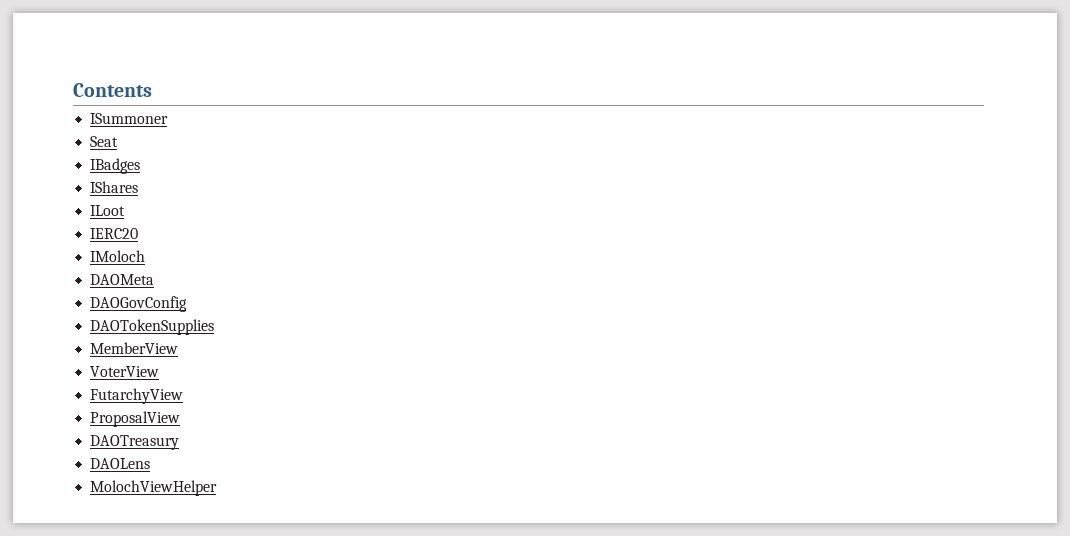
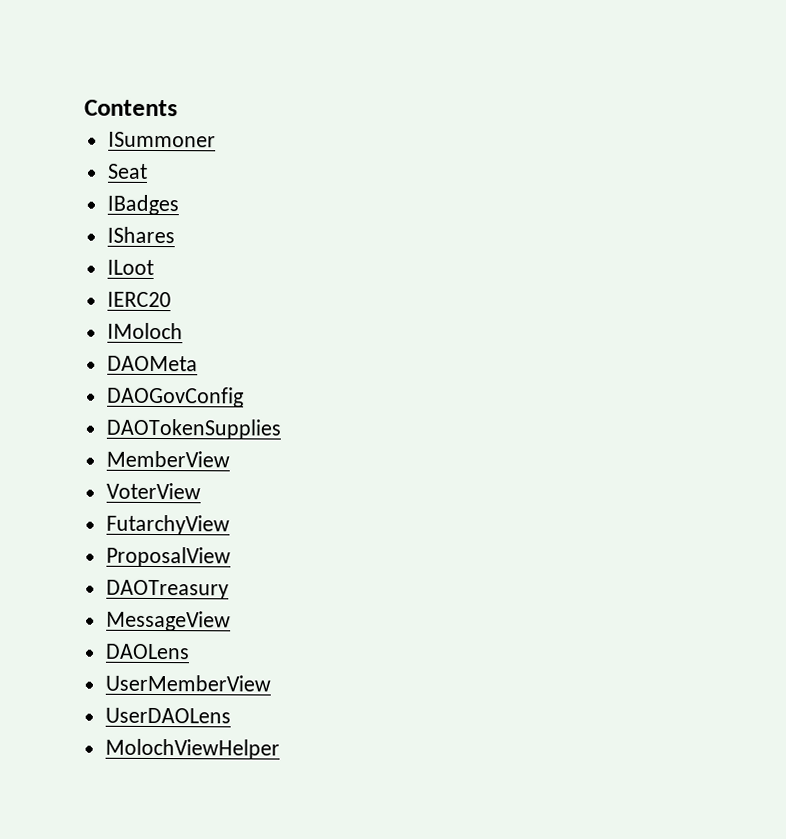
(180, 442) none -> [105,610,231,632] // MessageView
(151, 463) none -> [104,674,271,692] [104,707,231,724] // UserMemberView // UserDAOLens

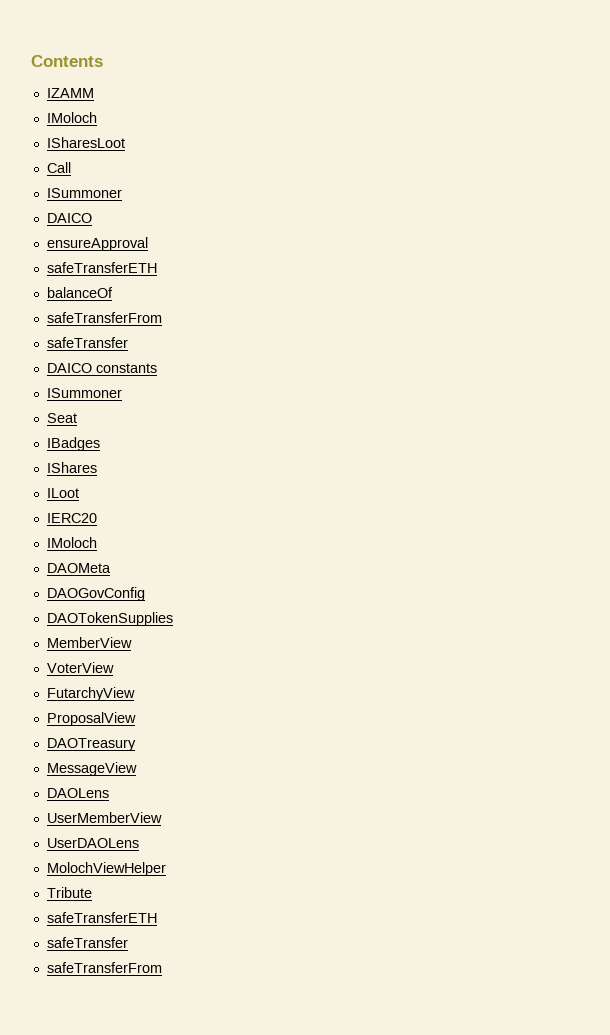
(178, 108) none -> [46,88,94,98] [46,112,97,123] [46,137,125,148] [46,162,71,173] [46,188,122,198] [46,213,92,223] [46,237,148,251] [46,262,157,273] [46,287,113,298] [46,312,162,323] [46,337,128,348] [46,363,157,373] // IZAMM // IMoloch // ISharesLoot // Call // ISummoner // DAICO // ensureApproval // safeTransferETH // balanceOf // safeTransferFrom // safeTransfer // DAICO constants
(280, 749) none -> [46,887,92,898] [46,912,157,923] [46,937,128,948] [46,962,162,973] // Tribute // safeTransferETH // safeTransfer // safeTransferFrom

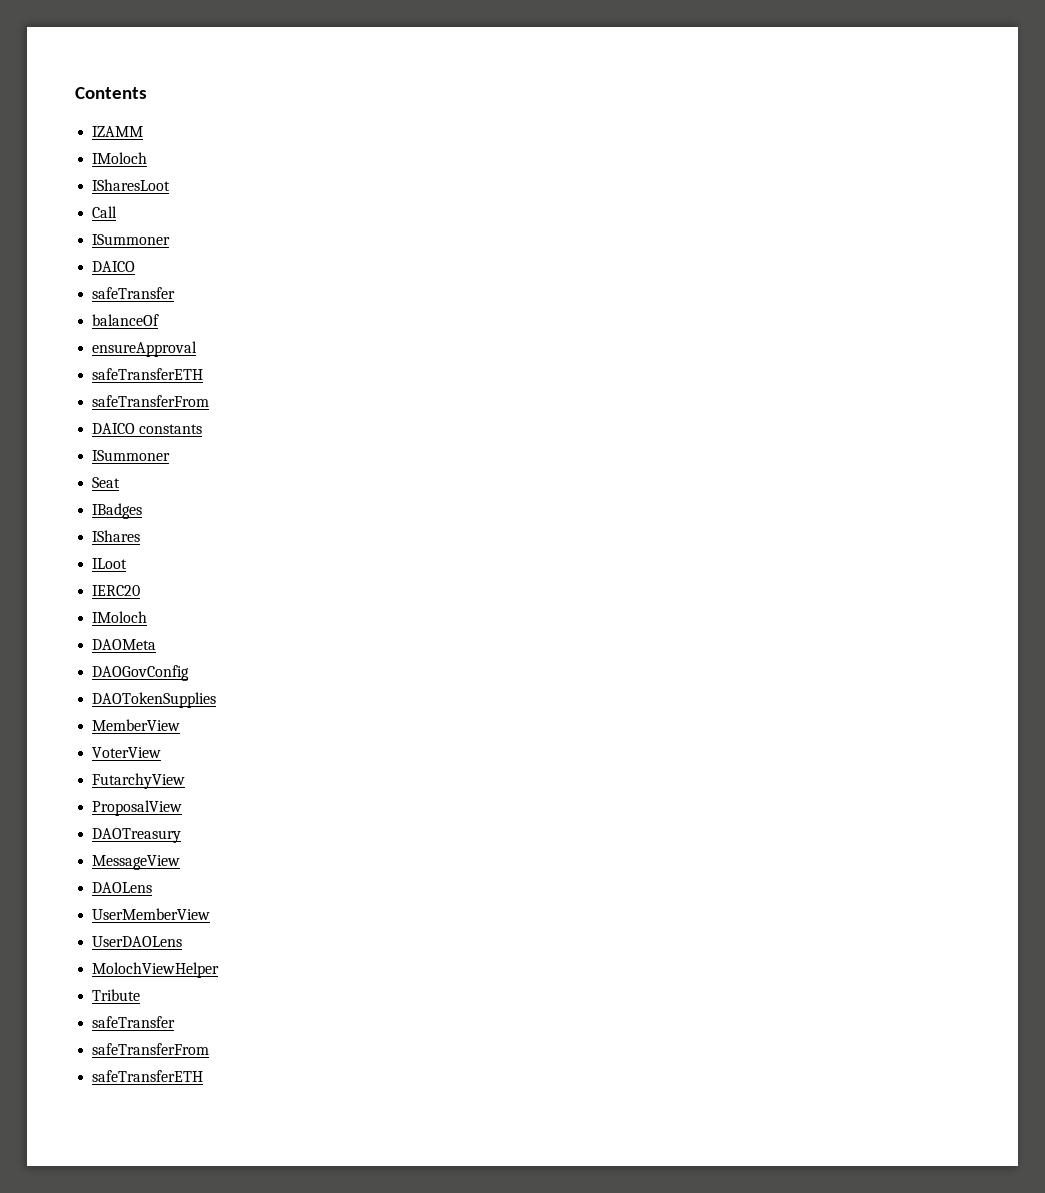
(92, 218) none -> [92,287,176,299] [92,314,160,326] // safeTransfer // balanceOf
[46,287,113,298] [46,312,162,323] [46,337,128,348] // balanceOf // safeTransferFrom // safeTransfer -> [92,395,210,407] // safeTransferFrom
[46,912,157,923] // safeTransferETH -> (141, 995) none
(162, 967) none -> [92,1070,204,1082] // safeTransferETH

